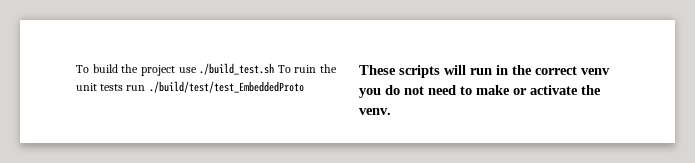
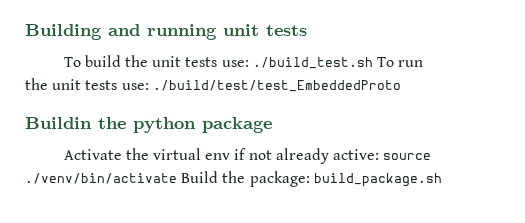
[76,64,197,76] To build the project use -> [25,24,307,40] [63,55,249,67] Building and running unit tests // To build the unit tests use:
[294,64,337,73] [76,83,146,91] ruin the unit tests run -> [398,60,424,67] [25,78,149,90] run the unit tests use:
[359,65,610,78] [359,85,601,98] [359,108,391,115] These scripts will run in the correct venv you do not need to make or activate the venv. -> [25,117,272,133] [63,148,432,164] [25,171,442,187] Buildin the python package // Activate the virtual env if not already active: source ./venv/bin/activate Build the package: build_package.sh

